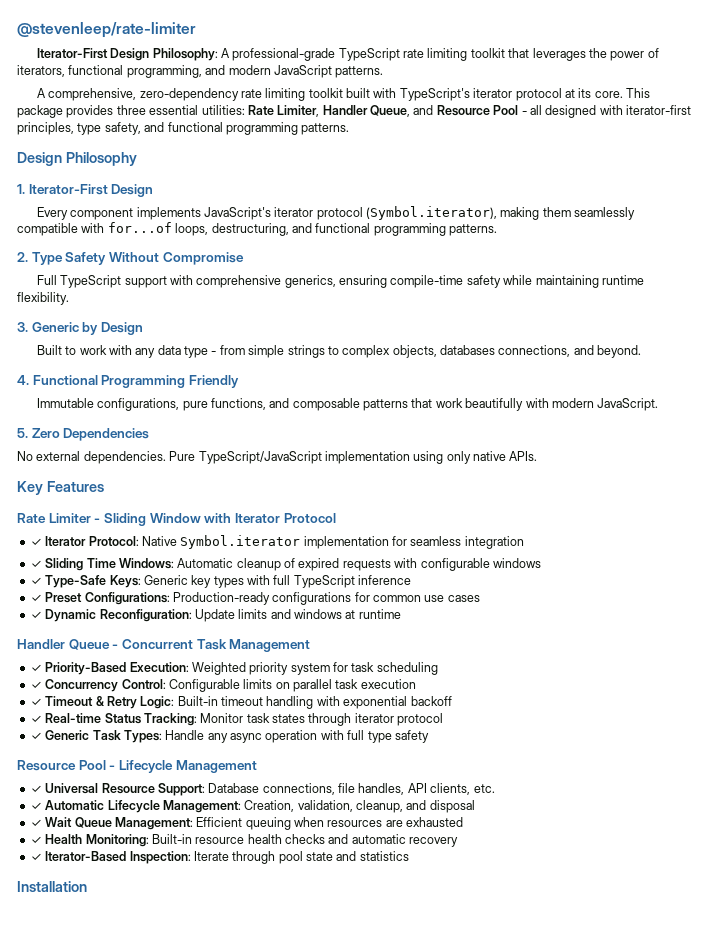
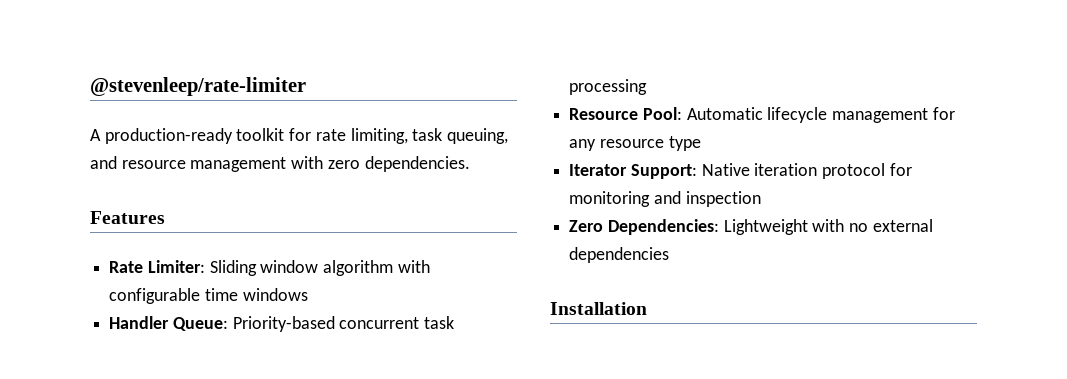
[36,48,659,61] [17,65,384,78] [36,88,651,101] [17,105,691,118] [17,122,350,135] [17,152,137,166] [17,184,154,197] [36,206,636,220] [17,222,497,236] [17,252,244,265] [36,275,644,288] [17,292,69,305] [17,322,143,335] [36,345,642,358] [17,375,239,388] [36,398,659,411] [17,428,150,441] [17,451,538,464] [17,481,104,495] [17,513,336,526] [30,535,524,549] [30,558,391,571] Iterator-First Design Philosophy: A professional-grade TypeScript rate limiting toolkit that leverages the power of iterators, functional programming, and modern JavaScript patterns. // A comprehensive, zero-dependency rate limiting toolkit built with TypeScript's iterator protocol at its core. This package provides three essential utilities: Rate Limiter, Handler Queue, and Resource Pool - all designed with iterator-first principles, type safety, and functional programming patterns. // Design Philosophy // 1. Iterator-First Design // Every component implements JavaScript's iterator protocol (Symbol.iterator), making them seamlessly compatible with for...of loops, destructuring, and functional programming patterns. // 2. Type Safety Without Compromise // Full TypeScript support with comprehensive generics, ensuring compile-time safety while maintaining runtime flexibility. // 3. Generic by Design // Built to work with any data type - from simple strings to complex objects, databases connections, and beyond. // 4. Functional Programming Friendly // Immutable configurations, pure functions, and composable patterns that work beautifully with modern JavaScript. // 5. Zero Dependencies // No external dependencies. Pure TypeScript/JavaScript implementation using only native APIs. // Key Features // Rate Limiter - Sliding Window with Iterator Protocol // ✓ Iterator Protocol: Native Symbol.iterator implementation for seamless integration // ✓ Sliding Time Windows: Automatic cleanup of expired requests -> [90,128,509,144] [90,156,470,172] [90,211,165,224] [109,260,394,276] A production-ready toolkit for rate limiting, task queuing, and resource management with zero dependencies. // Features // Rate Limiter: Sliding window algorithm
(490, 564) none -> [204,288,238,301] time
[30,575,412,588] [30,592,480,605] [30,609,401,622] [17,639,311,652] [30,662,438,675] [30,679,416,692] [30,696,452,709] [30,713,444,726] [30,730,429,743] [17,760,257,773] [30,783,495,796] [30,800,475,813] [30,817,464,830] [30,834,459,847] [30,851,409,864] ✓ Type-Safe Keys: Generic key types with full TypeScript inference // ✓ Preset Configurations: Production-ready configurations for common use cases // ✓ Dynamic Reconfiguration: Update limits and windows at runtime // Handler Queue - Concurrent Task Management // ✓ Priority-Based Execution: Weighted priority system for task scheduling // ✓ Concurrency Control: Configurable limits on parallel task execution // ✓ Timeout & Retry Logic: Built-in timeout handling with exponential backoff // ✓ Real-time Status Tracking: Monitor task states through iterator protocol // ✓ Generic Task Types: Handle any async operation with full type safety // Resource Pool - Lifecycle Management // ✓ Universal Resource Support: Database connections, file handles, API clients, etc. // ✓ Automatic Lifecycle Management: Creation, validation, cleanup, and disposal // ✓ Wait Queue Management: Efficient queuing when resources are exhausted // ✓ Health Monitoring: Built-in resource health checks and automatic recovery // ✓ Iterator-Based Inspection: Iterate through pool state and statistics -> [109,316,455,332] [569,79,648,95] [569,107,955,123] [569,136,701,151] [569,163,912,179] [569,191,761,207] [569,219,933,235] [569,247,670,263] Handler Queue: Priority-based concurrent task processing // Resource Pool: Automatic lifecycle management for any resource type // Iterator Support: Native iteration protocol for monitoring and inspection // Zero Dependencies: Lightweight with no external dependencies

